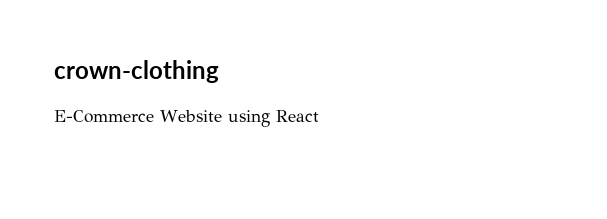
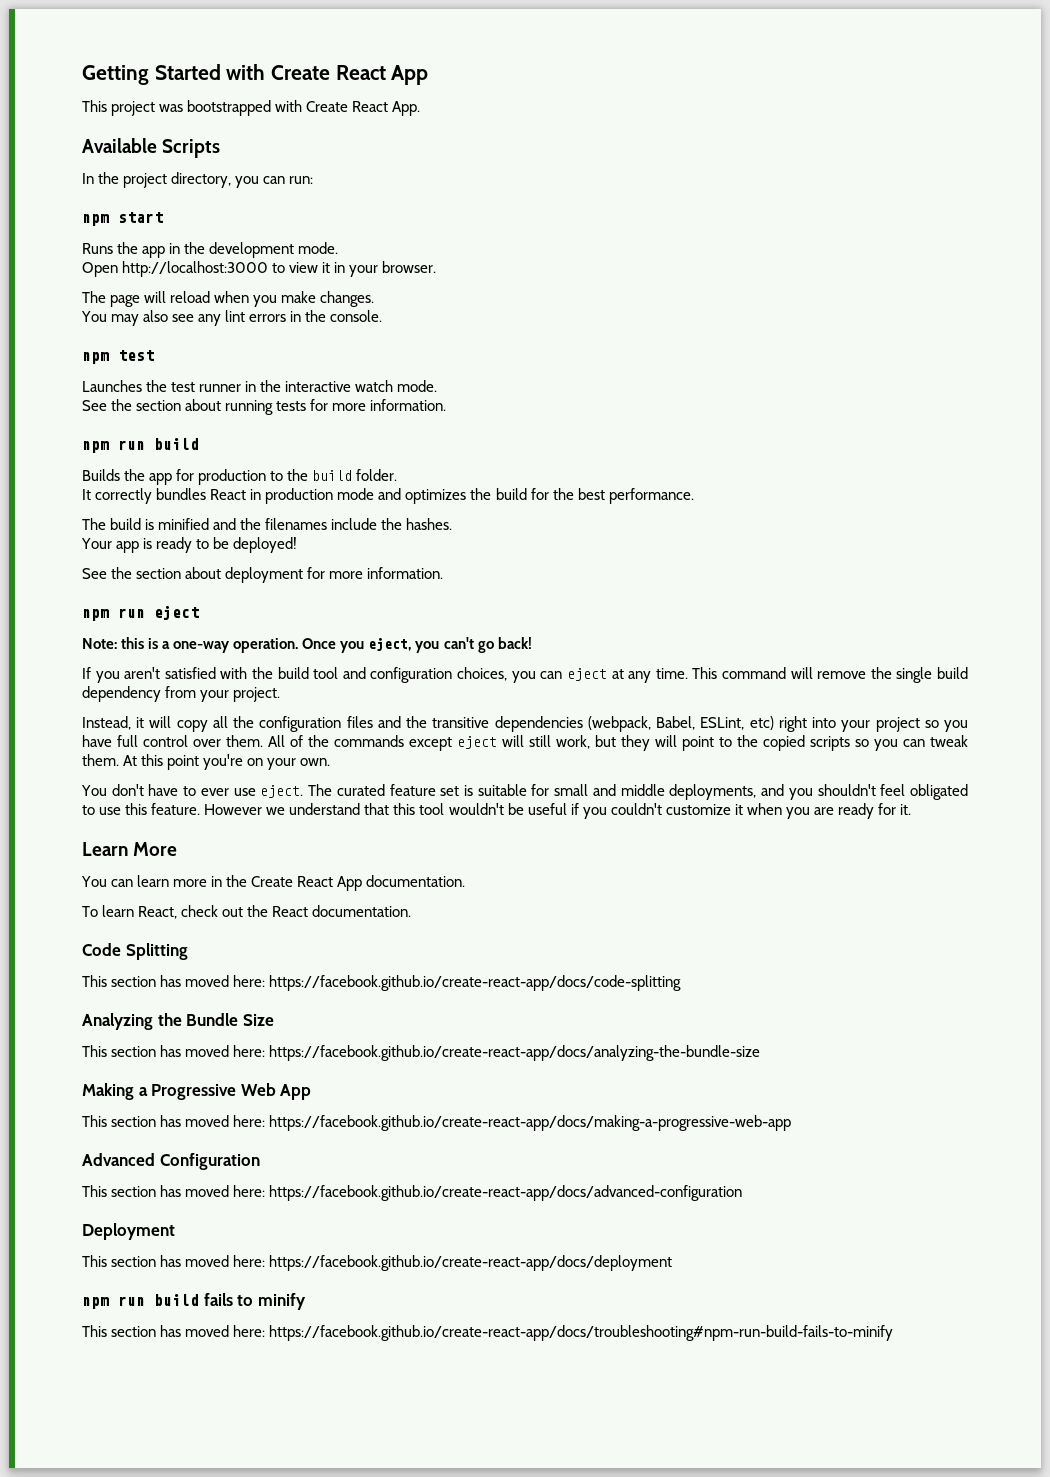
[54,60,219,83] [54,110,319,127] crown-clothing // E-Commerce Website using React -> [82,64,429,85] [82,100,421,116] [82,138,221,158] [82,172,314,188] [82,212,163,226] [82,242,339,258] [82,261,437,277] [82,291,375,307] [81,310,383,326] [82,350,154,364] [82,380,438,392] [82,399,447,415] [82,438,199,453] [82,469,398,485] [82,488,694,504] [82,518,453,530] [81,537,298,553] [82,567,444,583] [82,605,199,621] [82,637,532,653] [82,667,968,683] [82,686,281,702] [82,716,968,732] [82,735,968,751] [82,754,331,770] [81,784,969,800] [82,803,912,819] [82,842,178,856] [81,875,466,891] [82,905,412,919] [82,943,188,960] [82,975,682,991] [82,1013,274,1030] [82,1045,761,1061] [82,1083,312,1100] [82,1115,792,1131] [82,1153,260,1170] [82,1185,743,1201] [82,1223,175,1240] [82,1255,673,1271] [82,1293,306,1310] [82,1325,894,1341] Getting Started with Create React App // This project was bootstrapped with Create React App. // Available Scripts // In the project directory, you can run: // npm start // Runs the app in the development mode. // Open http://localhost:3000 to view it in your browser. // The page will reload when you make changes. // You may also see any lint errors in the console. // npm test // Launches the test runner in the interactive watch mode. // See the section about running tests for more information. // npm run build // Builds the app for production to the build folder. // It correctly bundles React in production mode and optimizes the build for the best performance. // The build is minified and the filenames include the hashes. // Your app is ready to be deployed! // See the section about deployment for more information. // npm run eject // Note: this is a one-way operation. Once you eject, you can't go back! // If you aren't satisfied with the build tool and configuration choices, you can eject at any time. This command will remove the single build dependency from your project. // Instead, it will copy all the configuration files and the transitive dependencies (webpack, Babel, ESLint, etc) right into your project so you have full control over them. All of the commands except eject will still work, but they will point to the copied scripts so you can tweak them. At this point you're on your own. // You don't have to ever use eject. The curated feature set is suitable for small and middle deployments, and you shouldn't feel obligated to use this feature. However we understand that this tool wouldn't be useful if you couldn't customize it when you are ready for it. // Learn More // You can learn more in the Create React App documentation. // To learn React, check out the React documentation. // Code Splitting // This section has moved here: https://facebook.github.io/create-react-app/docs/code-splitting // Analyzing the Bundle Size // This section has moved here: https://facebook.github.io/create-react-app/docs/analyzing-the-bundle-size // Making a Progressive Web App // This section has moved here: https://facebook.github.io/create-react-app/docs/making-a-progressive-web-app // Advanced Configuration // This section has moved here: https://facebook.github.io/create-react-app/docs/advanced-configuration // Deployment // This section has moved here: https://facebook.github.io/create-react-app/docs/deployment // npm run build fails to minify // This section has moved here: https://facebook.github.io/create-react-app/docs/troubleshooting#npm-run-build-fails-to-minify

